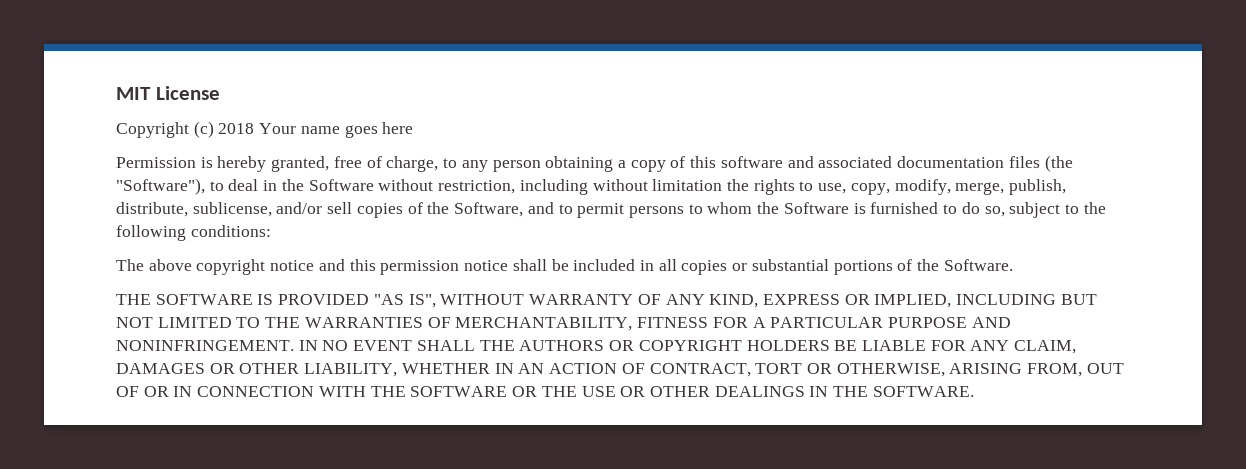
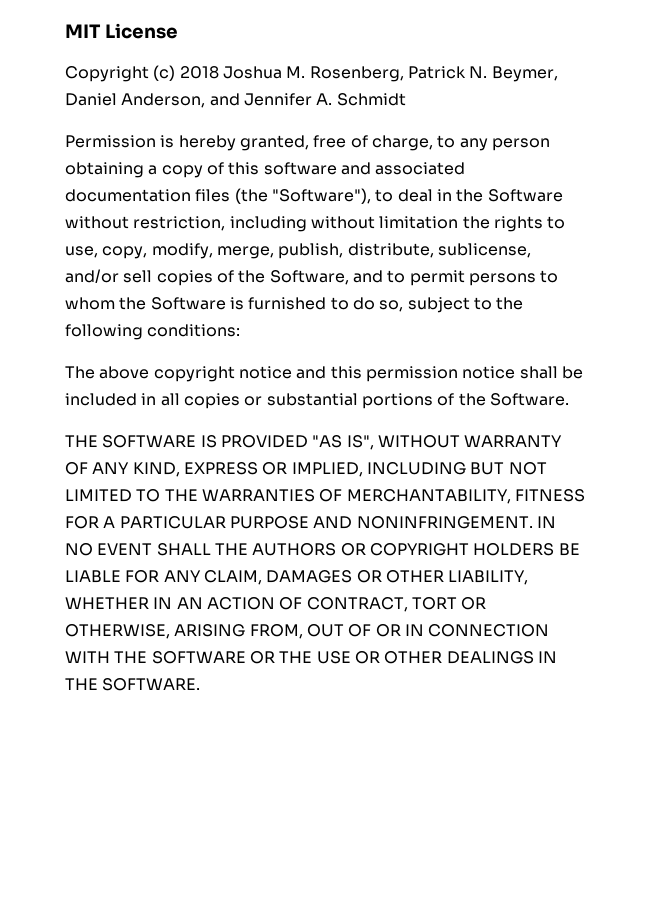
[259,122,414,138] Your name goes here -> [222,66,558,82] [65,93,406,108] Joshua M. Rosenberg, Patrick N. Beymer, Daniel Anderson, and Jennifer A. Schmidt

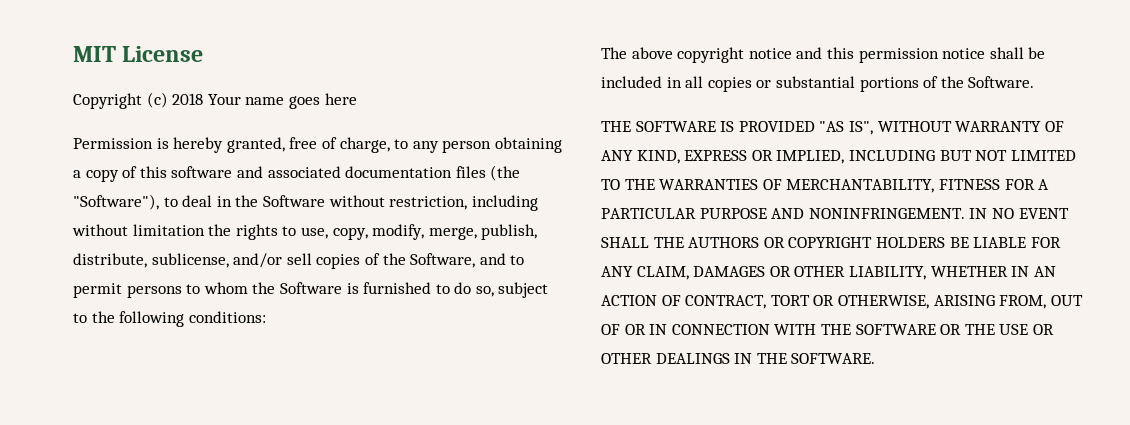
[222,66,558,82] [65,93,406,108] Joshua M. Rosenberg, Patrick N. Beymer, Daniel Anderson, and Jennifer A. Schmidt -> [207,93,357,109] Your name goes here

